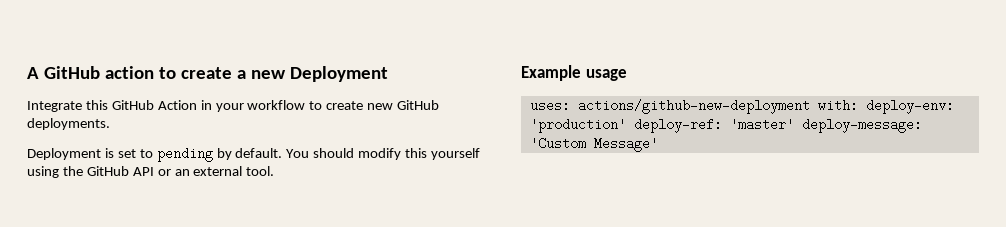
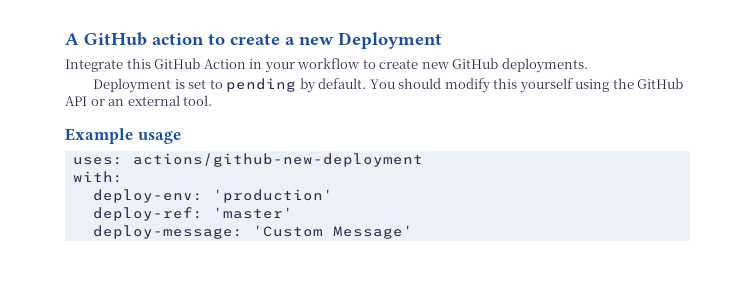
(810, 106) none -> (423, 160) //
(858, 105) none -> (123, 177) //
(626, 125) none -> (333, 196) //
(794, 124) none -> (293, 213) //

